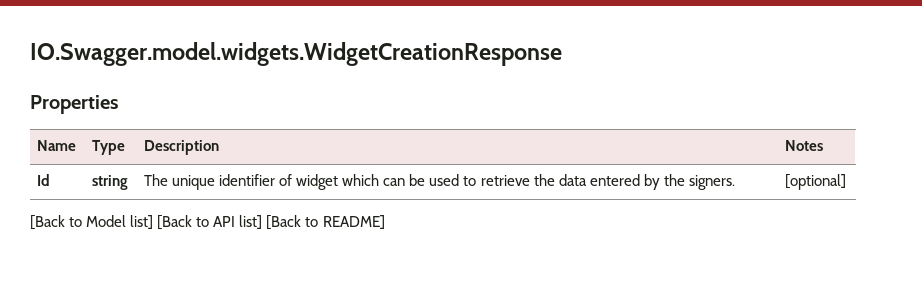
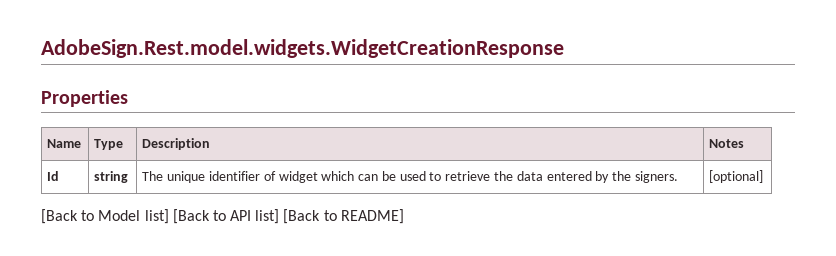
[30,42,562,66] IO.Swagger.model.widgets.WidgetCreationResponse -> [41,39,564,58] AdobeSign.Rest.model.widgets.WidgetCreationResponse

